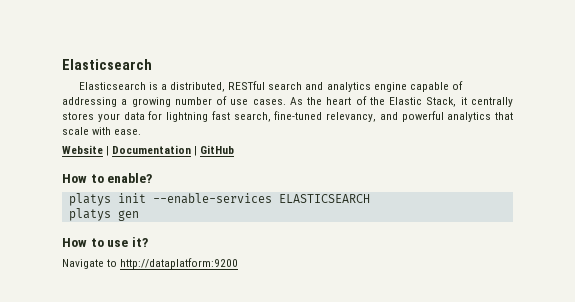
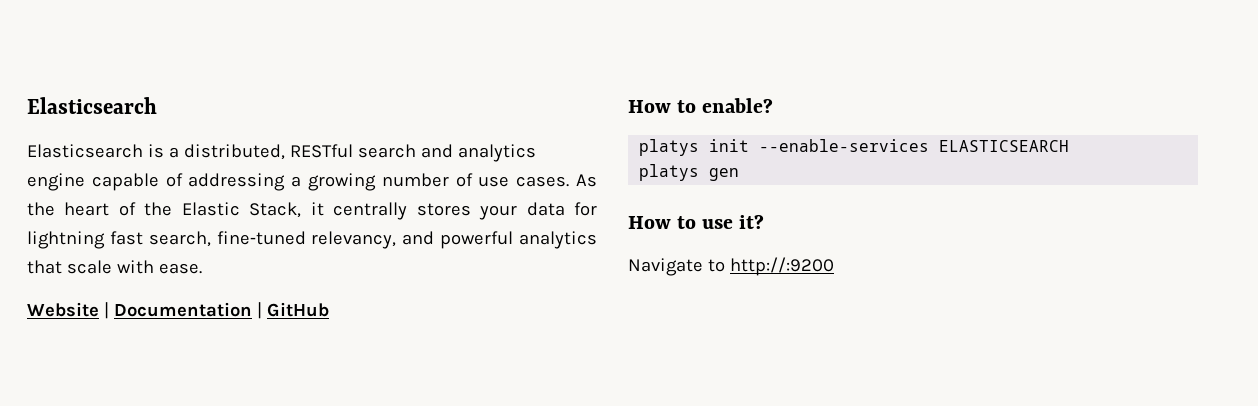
[120,258,239,269] http://dataplatform:9200 -> [729,257,834,276] http://:9200

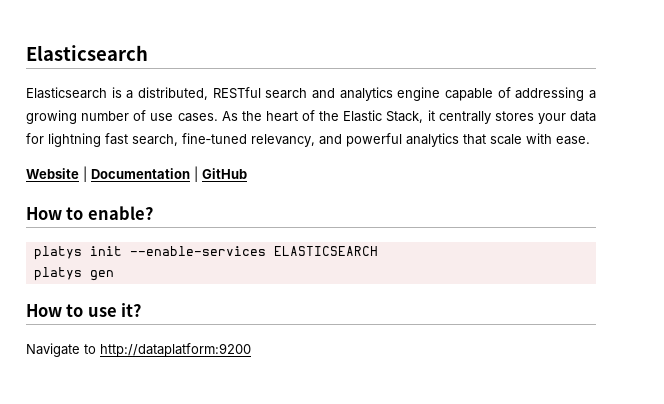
[729,257,834,276] http://:9200 -> [100,343,251,357] http://dataplatform:9200

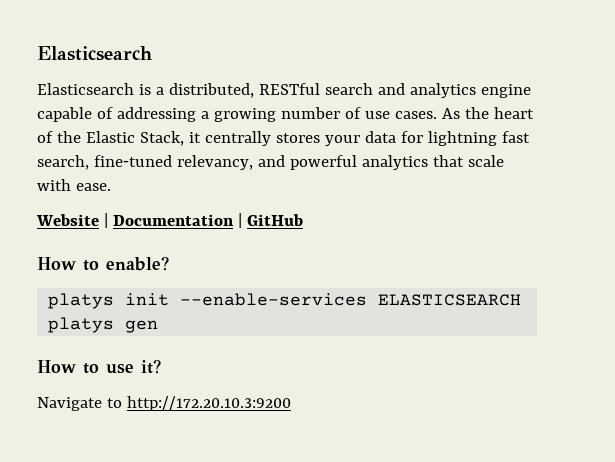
[100,343,251,357] http://dataplatform:9200 -> [126,396,291,411] http://172.20.10.3:9200

